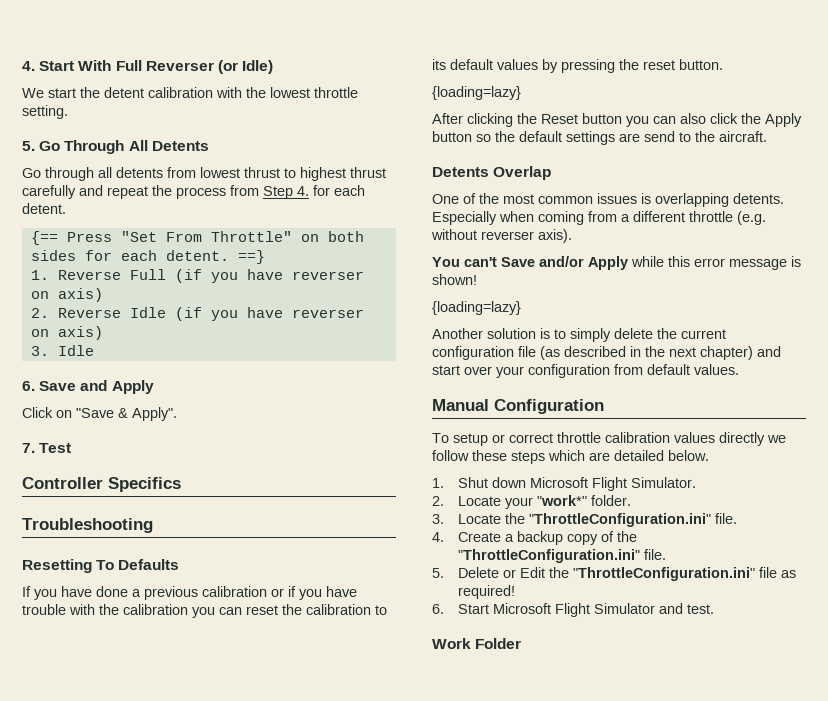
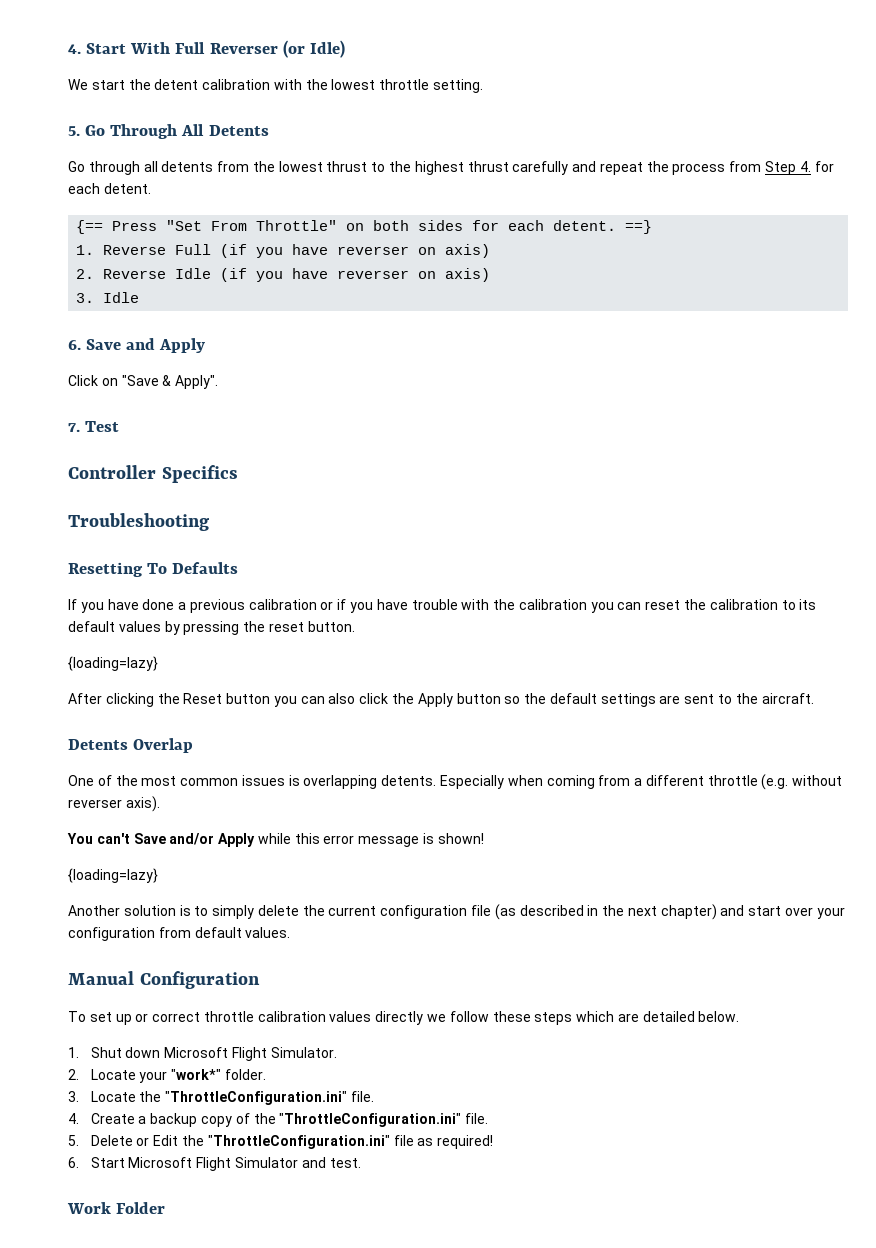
(196, 172) none -> [252,161,275,172] the
(296, 173) none -> [389,161,412,172] the
[644,131,675,142] send -> [684,694,715,704] sent
[453,433,488,446] setup -> [89,1012,132,1025] set up

